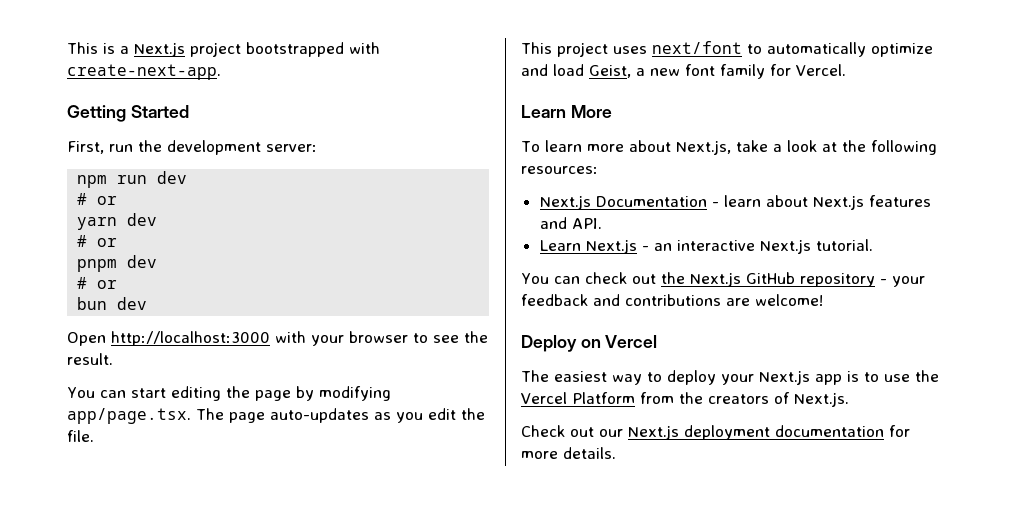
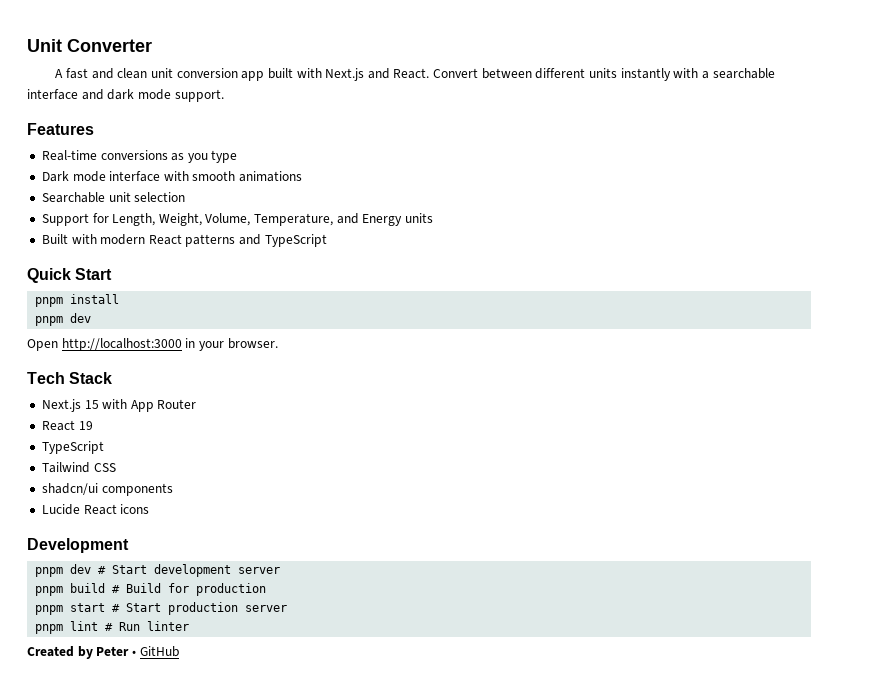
[67,42,380,57] [67,64,221,80] [67,105,189,122] [67,140,317,155] [77,171,188,188] [77,193,118,205] [77,213,158,230] [77,235,118,247] [77,255,158,272] [77,277,118,289] [77,297,148,310] [67,331,488,346] [67,353,113,365] [67,386,391,401] [67,408,485,424] [67,430,94,442] [521,41,933,57] [521,64,846,79] [521,105,612,118] [521,140,937,155] [521,166,598,174] [539,195,931,210] [539,217,602,229] [539,239,873,254] [521,272,925,287] [521,294,823,306] [521,335,658,352] [521,370,939,385] [521,392,849,407] [521,425,910,440] [521,447,616,459] This is a Next.js project bootstrapped with create-next-app. // Getting Started // First, run the development server: // npm run dev // # or // yarn dev // # or // pnpm dev // # or // bun dev // Open http://localhost:3000 with your browser to see the result. // You can start editing the page by modifying app/page.tsx. The page auto-updates as you edit the file. // This project uses next/font to automatically optimize and load Geist, a new font family for Vercel. // Learn More // To learn more about Next.js, take a look at the following resources: // Next.js Documentation - learn about Next.js features and API. // Learn Next.js - an interactive Next.js tutorial. // You can check out the Next.js GitHub repository - your feedback and contributions are welcome! // Deploy on Vercel // The easiest way to deploy your Next.js app is to use the Vercel Platform from the creators of Next.js. // Check out our Next.js deployment documentation for more details. -> [27,39,152,52] [55,68,775,81] [27,89,224,102] [27,123,94,135] [41,150,238,163] [41,171,303,182] [41,192,186,203] [41,213,434,226] [41,234,327,247] [27,268,113,283] [35,294,120,307] [35,313,92,326] [27,338,278,351] [27,372,113,384] [41,399,197,412] [41,420,93,431] [41,441,104,454] [41,462,116,473] [41,483,173,496] [41,504,150,515] [27,538,129,553] [35,564,281,577] [35,583,267,596] [35,602,288,615] [35,621,190,634] [27,646,179,659] Unit Converter // A fast and clean unit conversion app built with Next.js and React. Convert between different units instantly with a searchable interface and dark mode support. // Features // Real-time conversions as you type // Dark mode interface with smooth animations // Searchable unit selection // Support for Length, Weight, Volume, Temperature, and Energy units // Built with modern React patterns and TypeScript // Quick Start // pnpm install // pnpm dev // Open http://localhost:3000 in your browser. // Tech Stack // Next.js 15 with App Router // React 19 // TypeScript // Tailwind CSS // shadcn/ui components // Lucide React icons // Development // pnpm dev # Start development server // pnpm build # Build for production // pnpm start # Start production server // pnpm lint # Run linter // Created by Peter • GitHub

